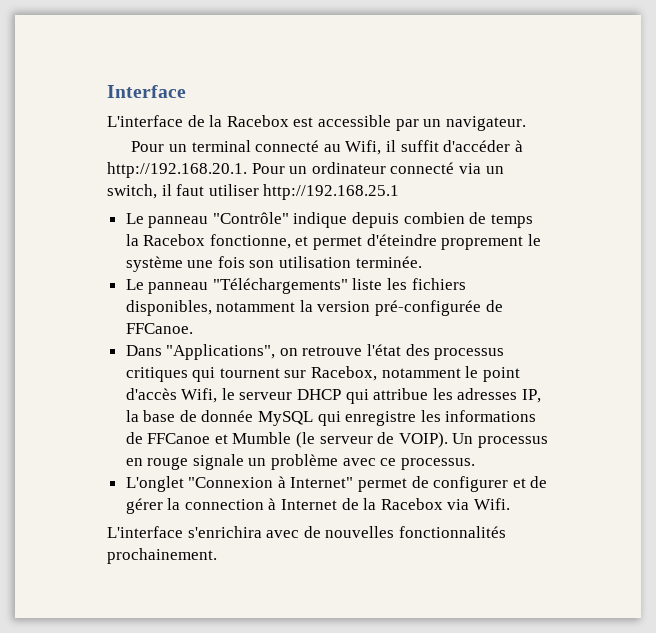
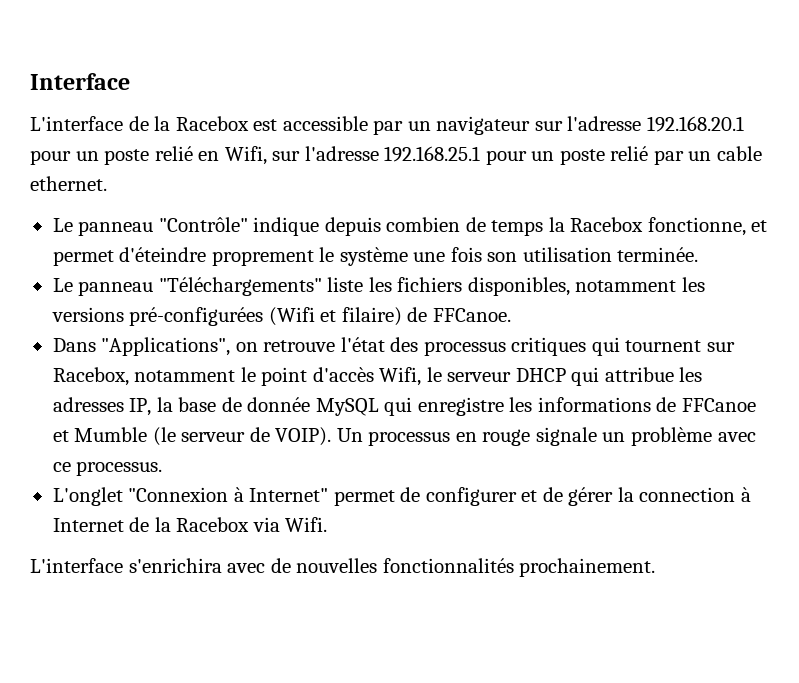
[445,116,526,131] [131,140,523,155] [107,162,504,178] [107,184,400,200] navigateur. // Pour un terminal connecté au Wifi, il suffit d'accéder à http://192.168.20.1. Pour un ordinateur connecté via un switch, il faut utiliser http://192.168.25.1 -> [436,116,744,135] [30,146,763,165] [30,176,107,191] navigateur sur l'adresse 192.168.20.1 pour un poste relié en Wifi, sur l'adresse 192.168.25.1 pour un poste relié par un cable ethernet.
[299,300,482,316] la version pré-configurée -> [681,277,705,292] [51,307,402,326] les versions pré-configurées (Wifi et filaire)

